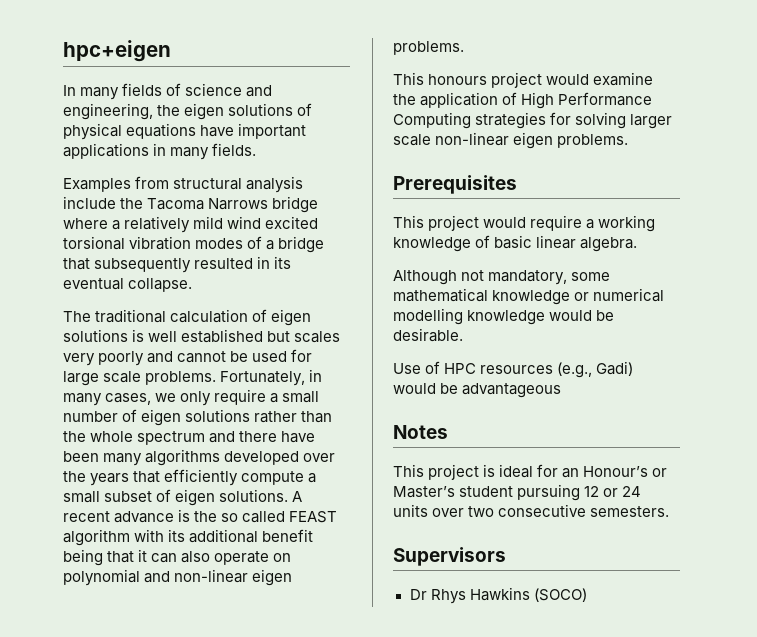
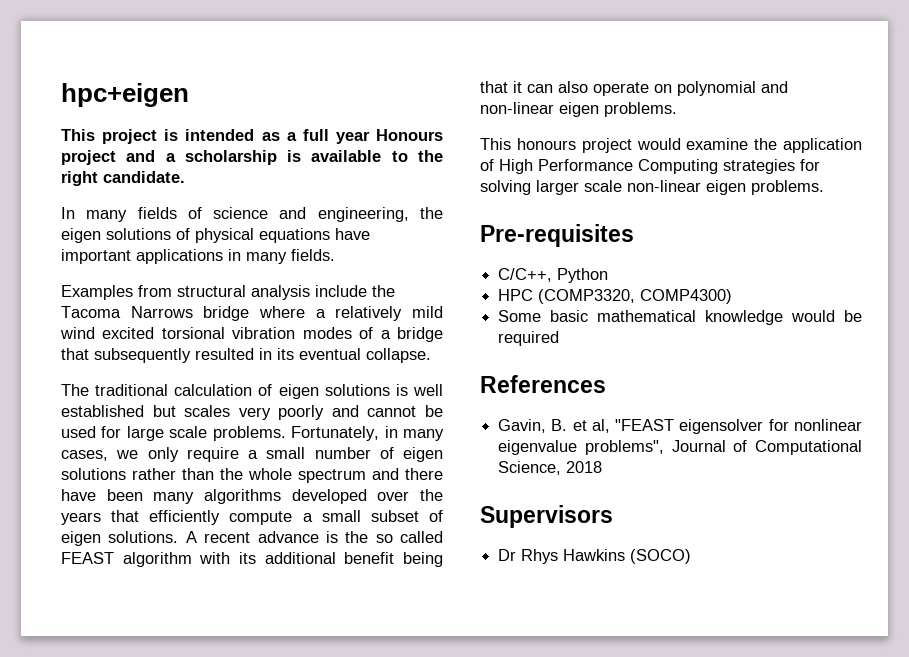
(171, 51) none -> [61,129,443,144] [61,150,443,165] [61,171,185,186] // This project is intended as a full year Honours project and a scholarship is available to the right candidate.
[393,175,517,194] [393,215,656,232] [393,235,638,252] [393,270,611,285] [393,288,665,305] [393,308,615,325] [393,328,463,342] [393,361,634,378] [393,383,562,398] [393,425,448,439] [393,464,668,480] [393,484,642,501] [393,504,670,517] Prerequisites // This project would require a working knowledge of basic linear algebra. // Although not mandatory, some mathematical knowledge or numerical modelling knowledge would be desirable. // Use of HPC resources (e.g., Gadi) would be advantageous // Notes // This project is ideal for an Honour’s or Master’s student pursuing 12 or 24 units over two consecutive semesters. -> [480,224,634,247] [498,268,609,283] [498,289,733,304] [498,310,862,325] [498,331,560,346] [480,375,606,393] [498,419,862,434] [498,440,862,455] [498,461,603,475] Pre-requisites // C/C++, Python // HPC (COMP3320, COMP4300) // Some basic mathematical knowledge would be required // References // Gavin, B. et al, "FEAST eigensolver for nonlinear eigenvalue problems", Journal of Computational Science, 2018

